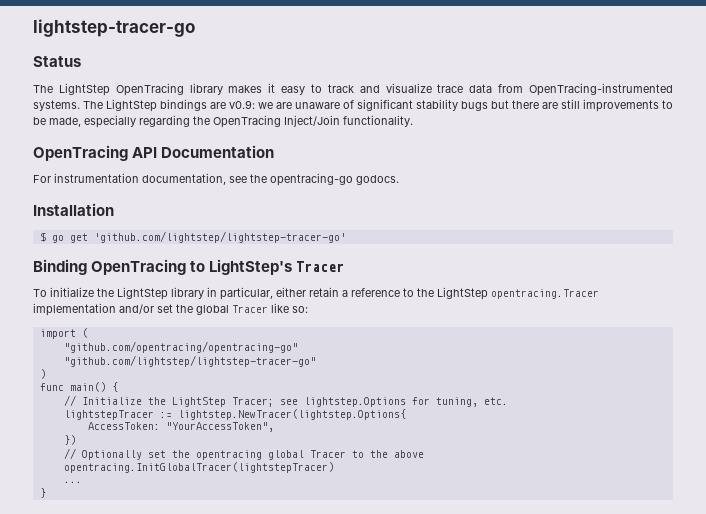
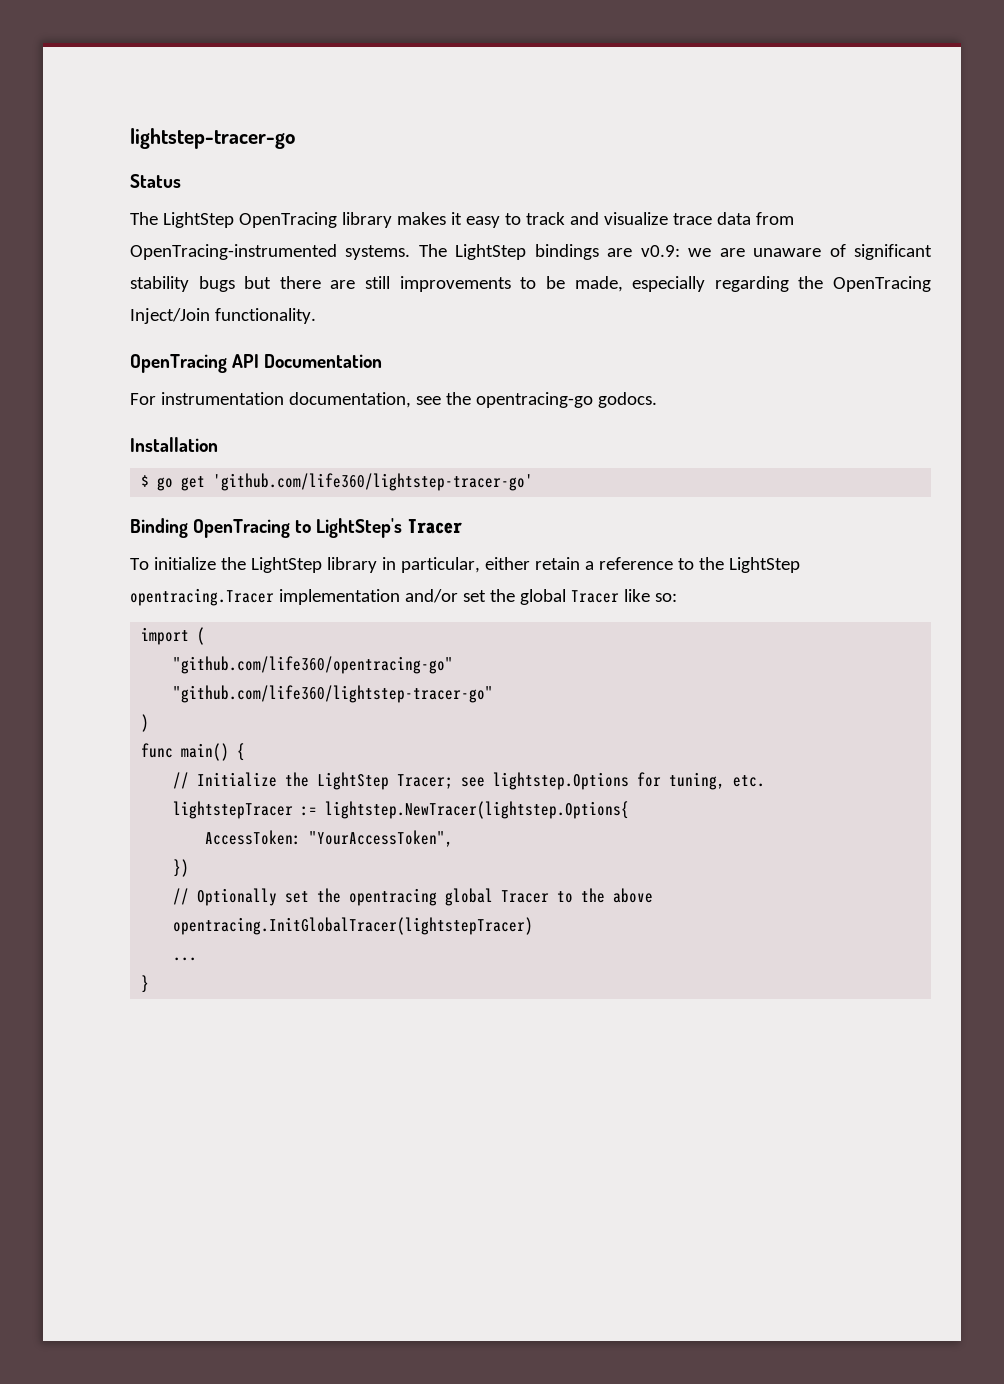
[93,231,346,243] 'github.com/lightstep/lightstep-tracer-go' -> [213,473,534,491] 'github.com/life360/lightstep-tracer-go'
[63,341,298,353] [63,355,316,367] "github.com/opentracing/opentracing-go" // "github.com/lightstep/lightstep-tracer-go" -> [173,656,454,674] [173,685,494,703] "github.com/life360/opentracing-go" // "github.com/life360/lightstep-tracer-go"

